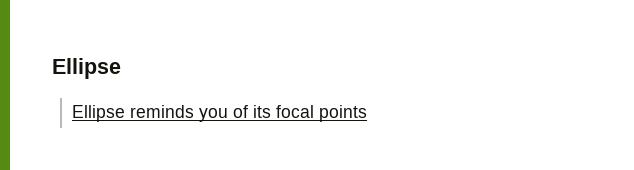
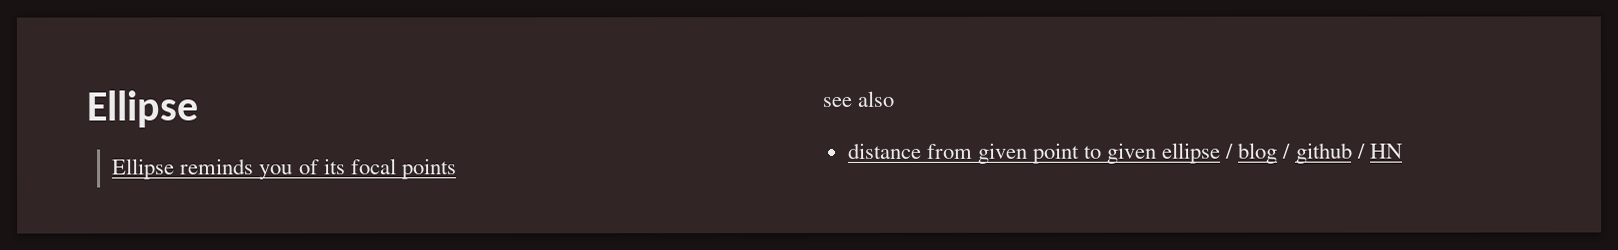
(367, 113) none -> [822,90,895,107] [847,142,1403,164] // see also // distance from given point to given ellipse / blog / github / HN

